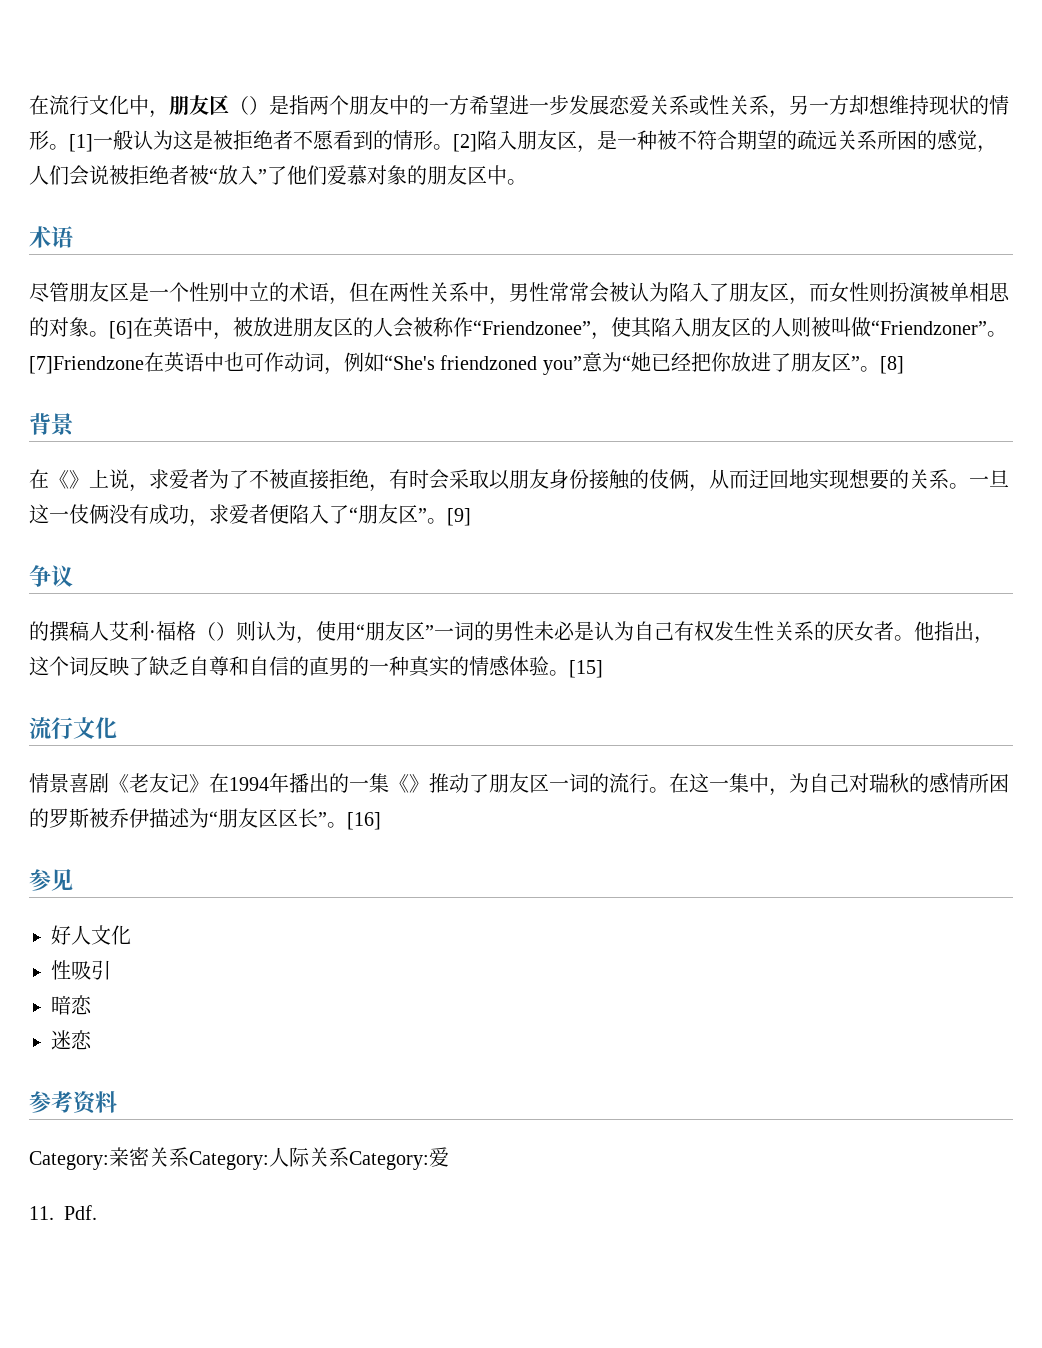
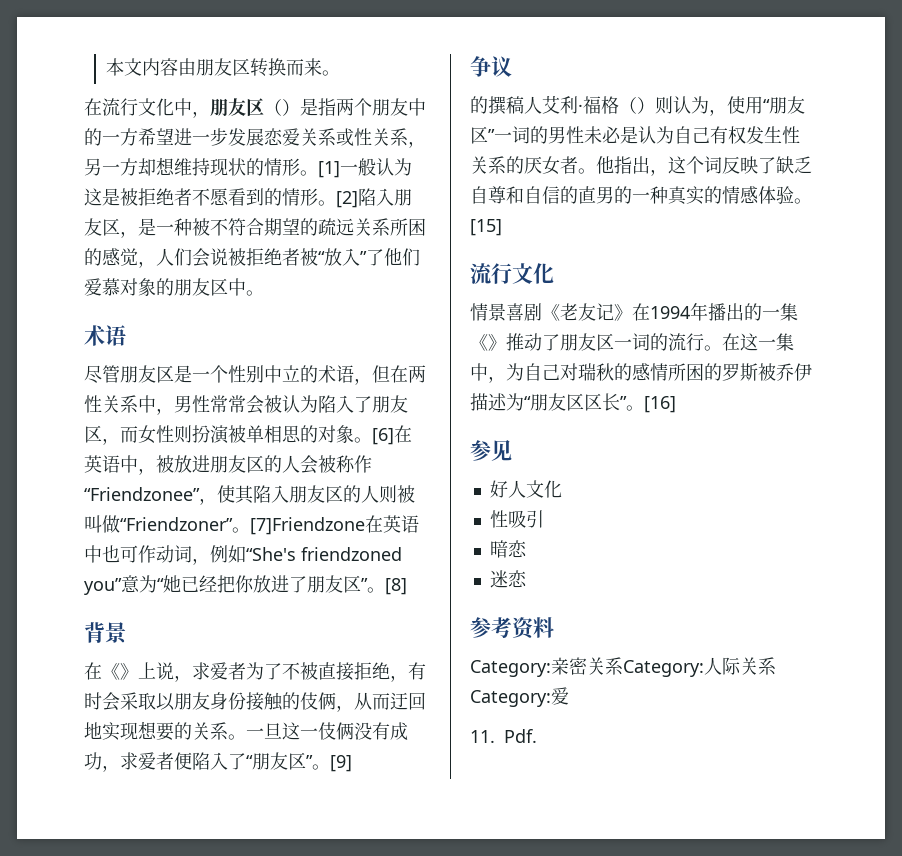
(29, 105) none -> [106,58,341,77] 本文内容由朋友区转换而来。 //

